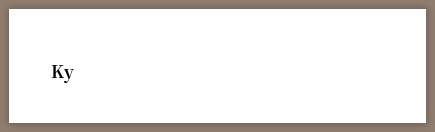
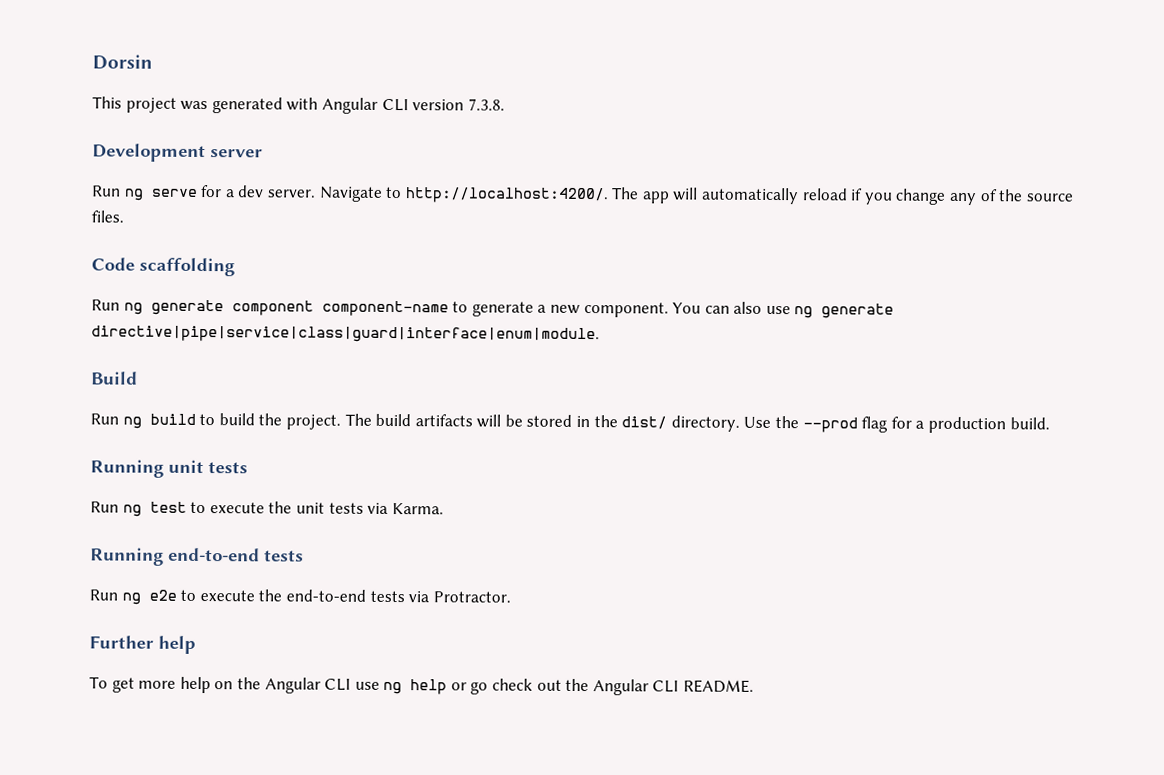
[51,65,74,83] Ky -> [92,54,153,70] [92,96,505,114] [92,143,263,163] [91,185,1074,206] [91,210,124,223] [91,257,235,277] [91,299,895,319] [91,325,600,344] [91,371,138,385] [90,413,1050,434] [90,459,248,478] [90,501,444,517] [90,547,304,566] [89,589,511,605] [89,635,196,654] [89,676,755,696] Dorsin // This project was generated with Angular CLI version 7.3.8. // Development server // Run ng serve for a dev server. Navigate to http://localhost:4200/. The app will automatically reload if you change any of the source files. // Code scaffolding // Run ng generate component component-name to generate a new component. You can also use ng generate directive|pipe|service|class|guard|interface|enum|module. // Build // Run ng build to build the project. The build artifacts will be stored in the dist/ directory. Use the --prod flag for a production build. // Running unit tests // Run ng test to execute the unit tests via Karma. // Running end-to-end tests // Run ng e2e to execute the end-to-end tests via Protractor. // Further help // To get more help on the Angular CLI use ng help or go check out the Angular CLI README.

